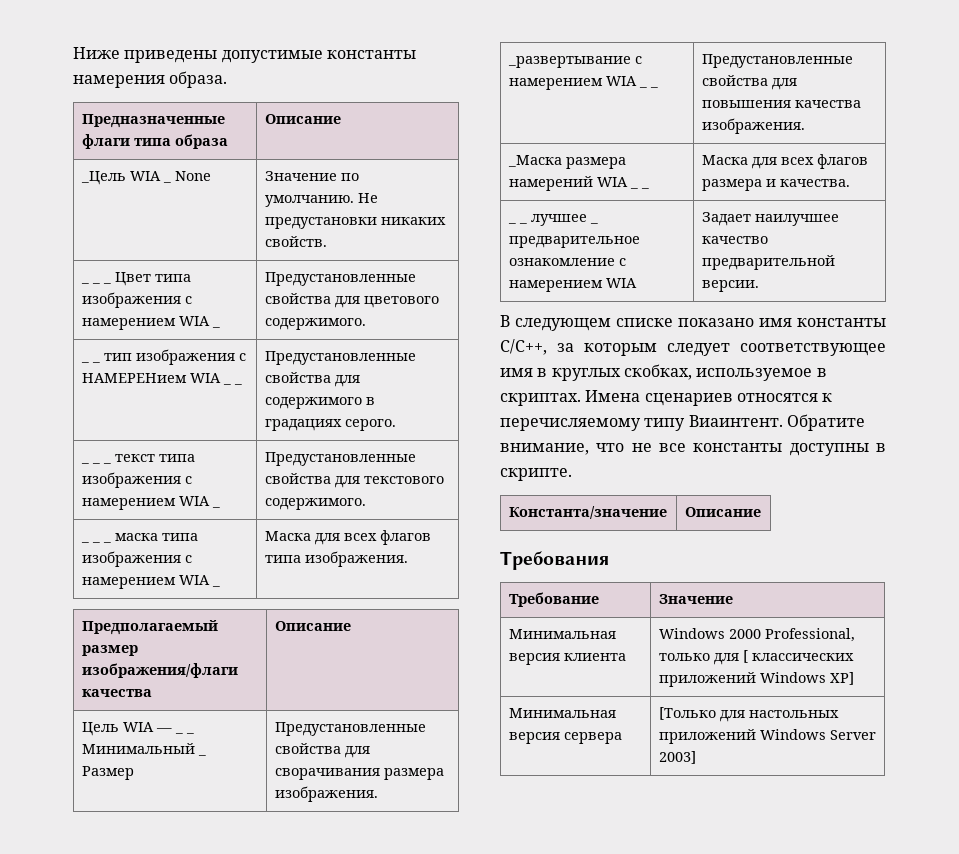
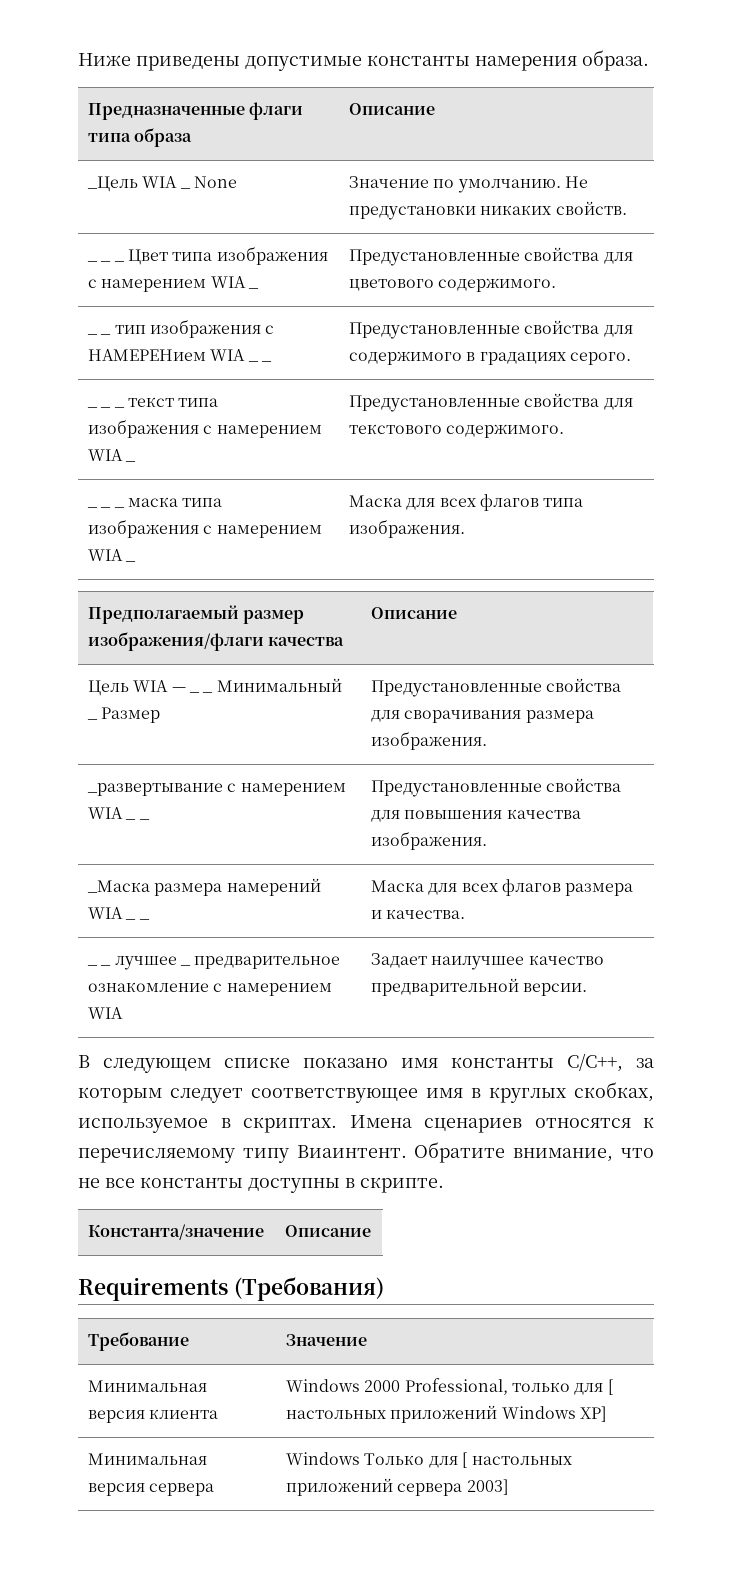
[500,551,609,570] Требования -> [78,1277,384,1301] Requirements (Требования)
[751,653,854,661] классических -> [286,1410,387,1419] настольных
[658,707,839,722] [658,729,876,744] [Только для настольных приложений Windows Server -> [286,1452,573,1468] [286,1478,463,1496] Windows Только для [ настольных приложений сервера

